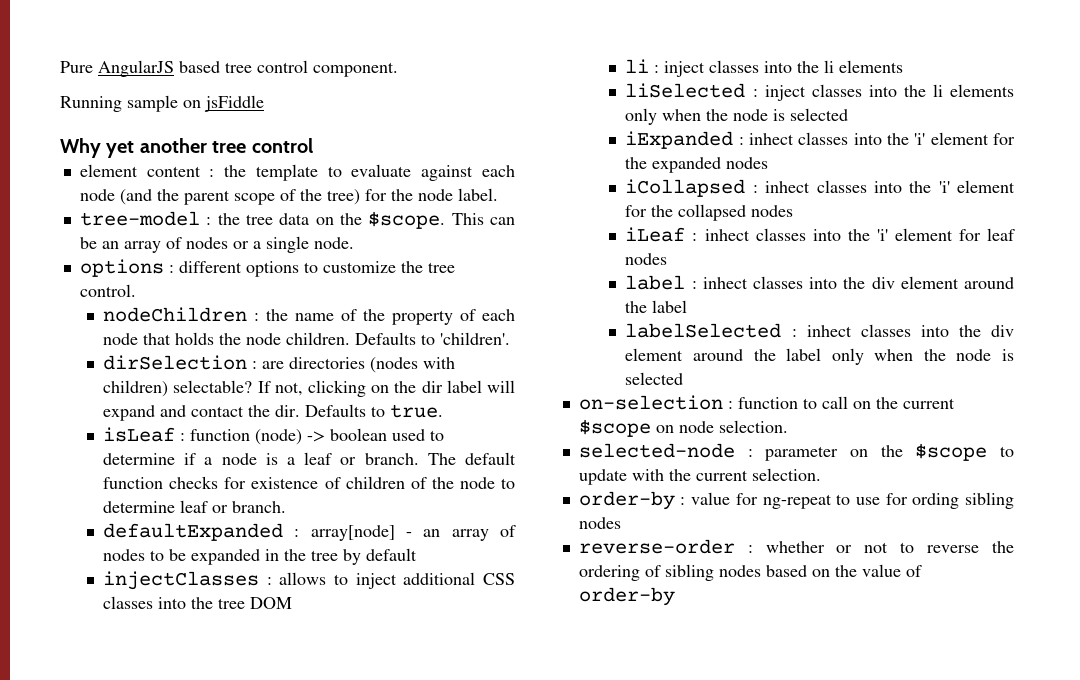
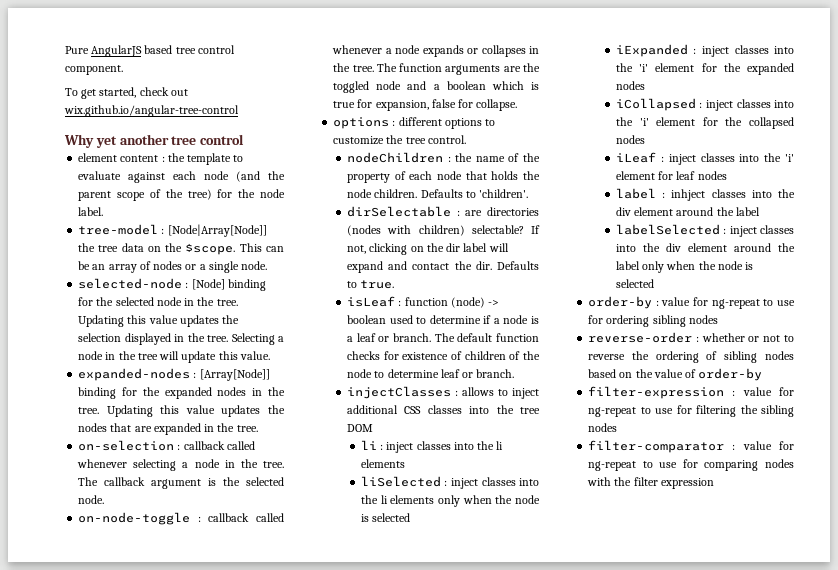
[60,95,264,112] Running sample on jsFiddle -> [65,87,188,99] [64,105,239,117] To get started, check out wix.github.io/angular-tree-control
(212, 221) none -> [167,224,267,237] [Node|Array[Node]]
(354, 243) none -> [78,278,266,291] [78,297,238,306] [78,315,240,327] [78,333,284,345] [78,351,270,363] [78,368,270,381] [78,387,285,399] [78,405,285,417] [78,423,258,435] [78,440,255,451] [77,459,284,471] [78,477,284,489] [78,495,105,504] [78,512,284,525] [332,45,539,57] [333,63,540,75] [333,81,539,93] [333,99,518,111] // selected-node : [Node] binding for the selected node in the tree. Updating this value updates the selection displayed in the tree. Selecting a node in the tree will update this value. // expanded-nodes : [Array[Node]] binding for the expanded nodes in the tree. Updating this value updates the nodes that are expanded in the tree. // on-selection : callback called whenever selecting a node in the tree. The callback argument is the selected node. // on-node-toggle : callback called whenever a node expands or collapses in the tree. The function arguments are the toggled node and a boolean which is true for expansion, false for collapse.
[103,355,248,370] dirSelection -> [347,206,452,217] dirSelectable
[103,523,516,541] [103,548,418,565] // defaultExpanded : array[node] - an array of nodes to be expanded in the tree by default -> (515, 373) none
[749,133,795,145] inhect -> [701,46,729,57] inject
[765,181,811,193] inhect -> [705,100,733,111] inject
[704,229,750,241] inhect -> [668,154,696,165] inject
[702,277,748,289] inhect -> [671,189,706,201] inhject
[806,325,852,337] inhect -> [729,226,757,237] inject
[578,395,955,410] [578,419,788,437] [578,443,1014,461] [578,468,821,485] // on-selection : function to call on the current $scope on node selection. // selected-node : parameter on the $scope to update with the current selection. -> (654, 283) none
[912,493,960,509] ording -> [606,315,650,327] ordering
(675, 596) none -> [588,386,794,399] [588,405,794,417] [588,423,618,432] [588,440,794,453] [588,459,794,471] [587,477,714,489] // filter-expression : value for ng-repeat to use for filtering the sibling nodes // filter-comparator : value for ng-repeat to use for comparing nodes with the filter expression

